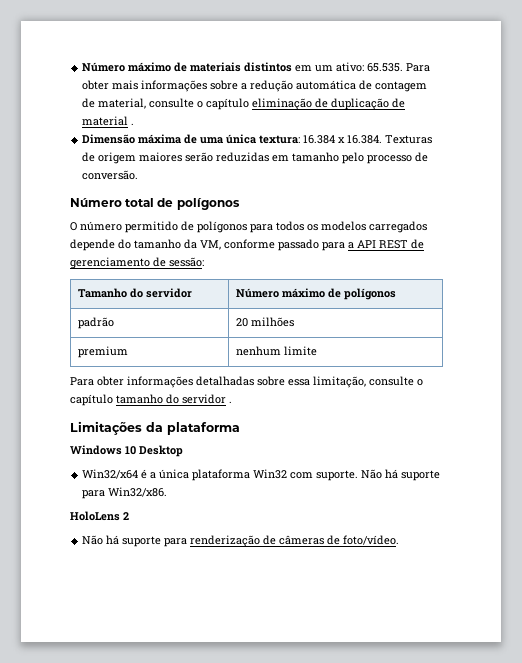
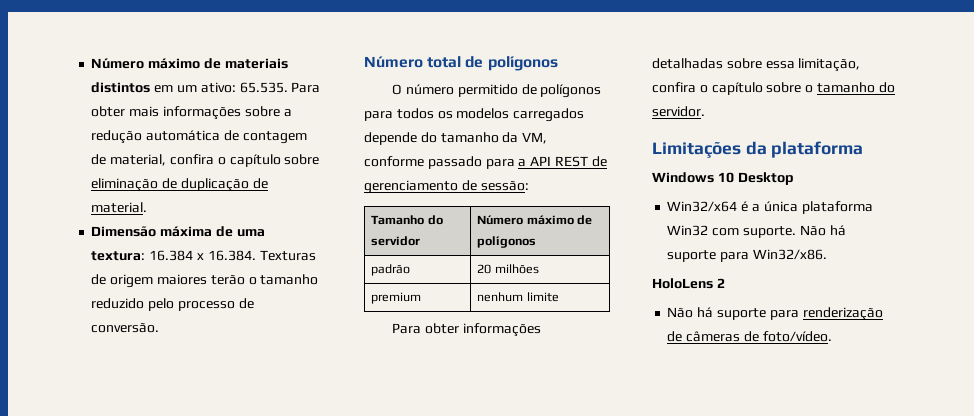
[149,98,250,110] consulte o capítulo -> [169,154,320,167] confira o capítulo sobre
[82,116,135,126] material . -> [91,202,148,213] material.
[226,134,257,144] única -> (265, 233) none
[185,152,340,162] serão reduzidas em tamanho -> [210,274,319,285] [91,298,145,309] terão o tamanho reduzido
[369,376,423,386] [70,394,232,406] consulte o capítulo tamanho do servidor . -> [652,82,895,95] [652,106,705,117] confira o capítulo sobre o tamanho do servidor.

